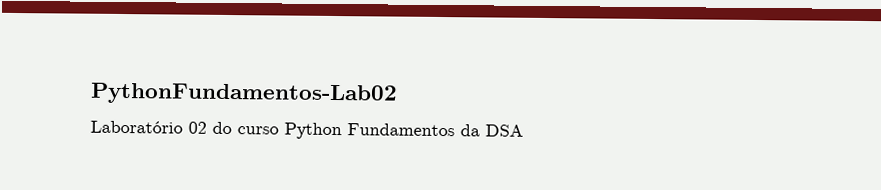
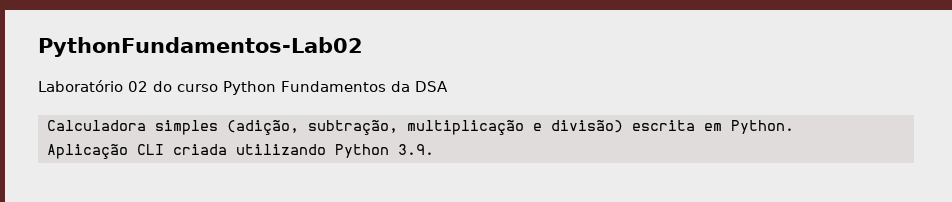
(524, 130) none -> [47,120,794,135] [47,144,434,159] // Calculadora simples (adição, subtração, multiplicação e divisão) escrita em Python. // Aplicação CLI criada utilizando Python 3.9.

